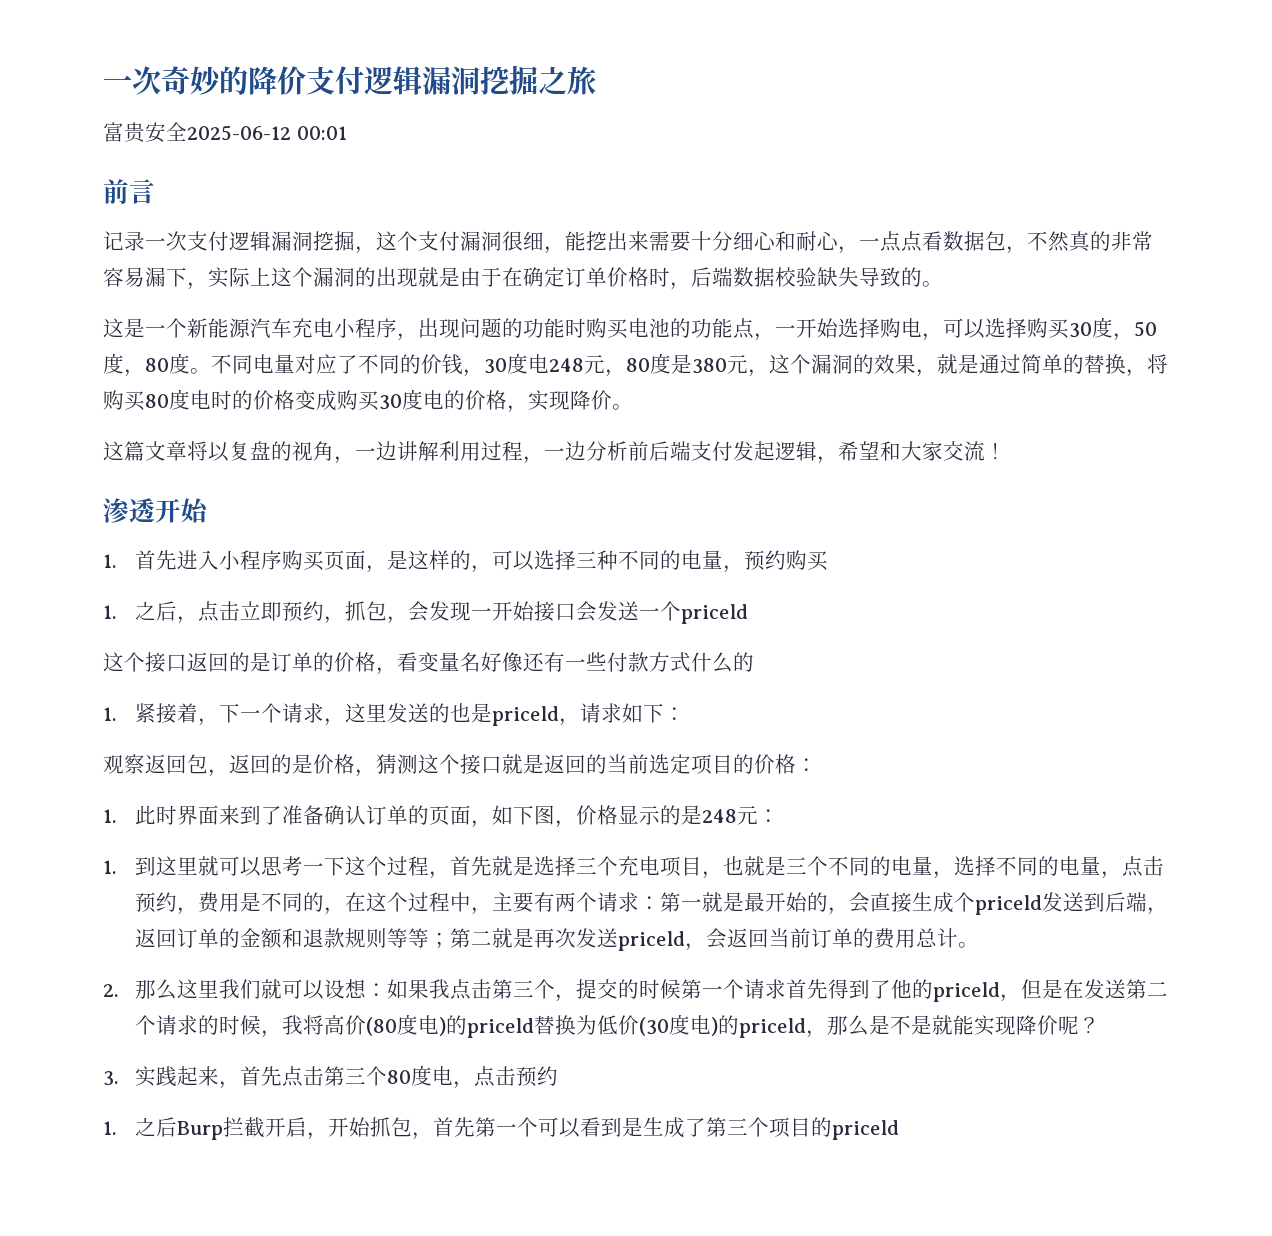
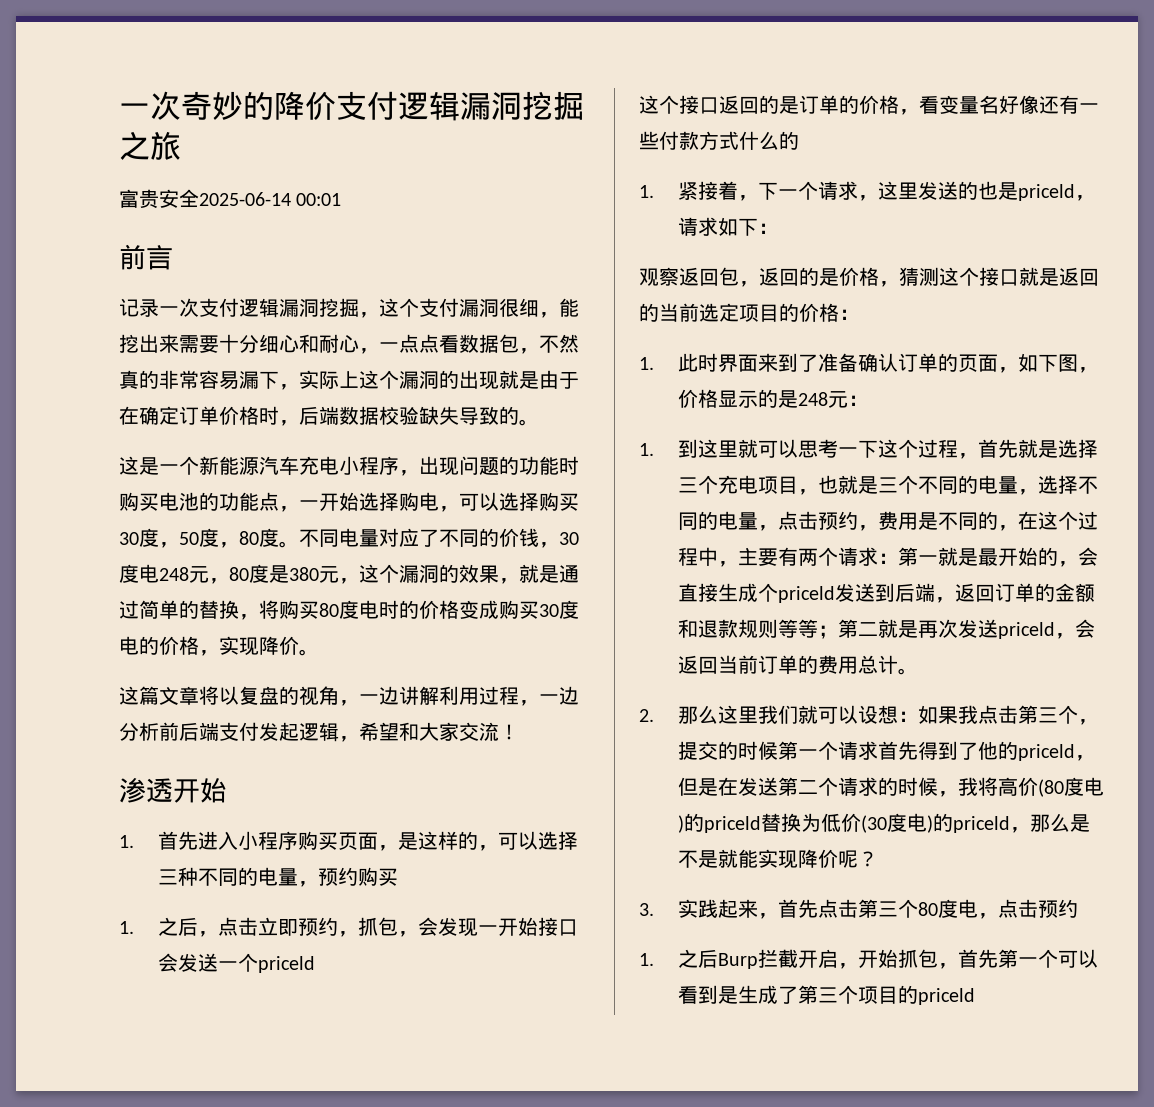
[187,125,291,141] 2025-06-12 -> [199,192,291,206] 2025-06-14

